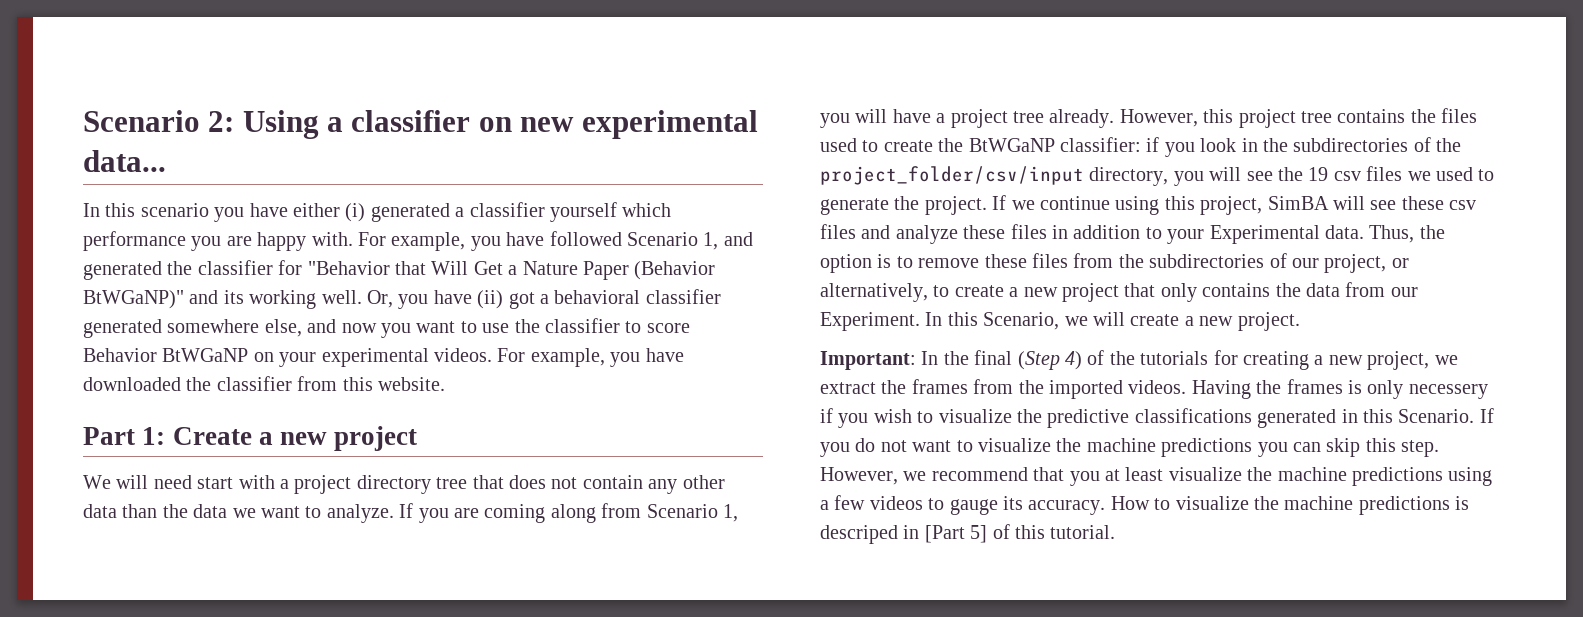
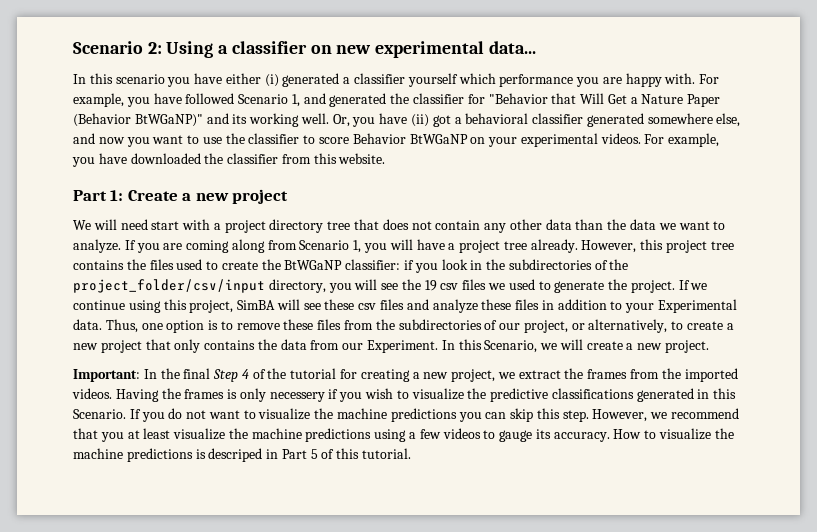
[1419,225,1445,239] the -> [141,323,163,330] one
[1017,350,1209,370] (Step 4) of the tutorials -> [213,368,337,382] Step 4 of the tutorial
[924,525,988,543] [Part 5] -> [281,449,318,459] Part 5

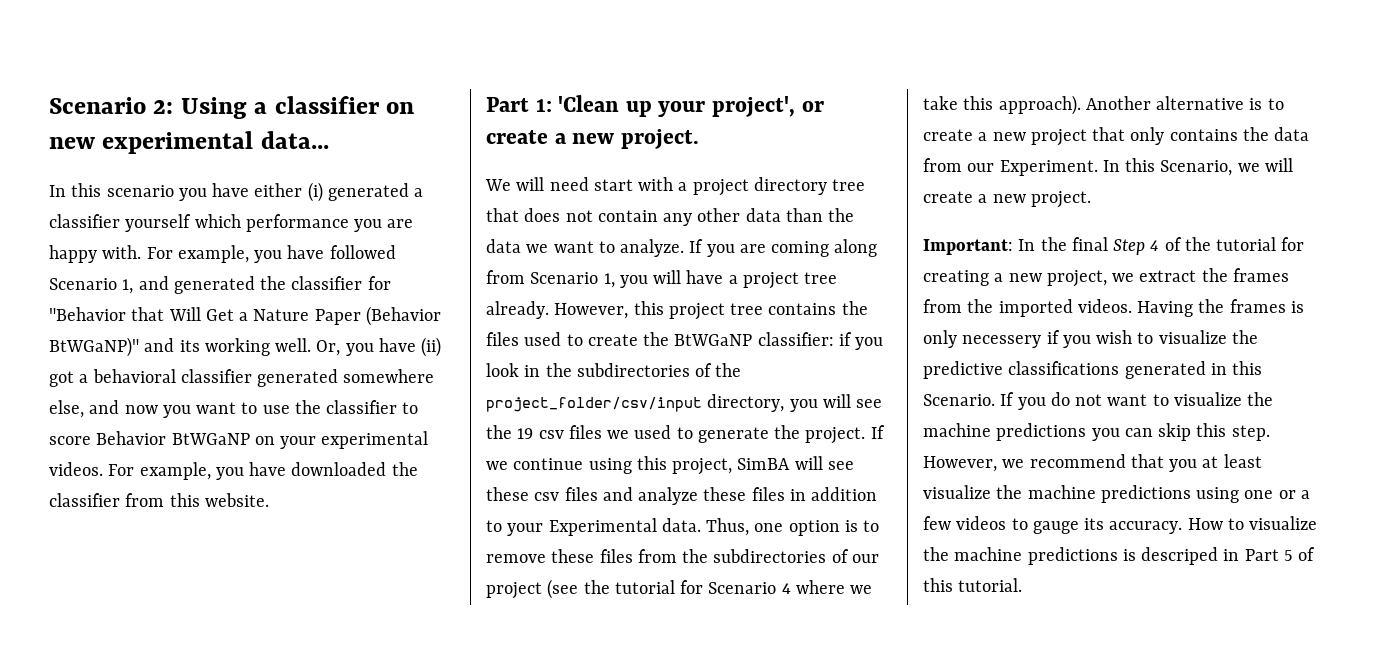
[127,189,289,204] Create a new project -> [558,95,824,117] [486,129,699,149] 'Clean up your project', or create a new project.
[523,319,668,333] project, or alternatively, -> [486,579,873,599] [923,95,1263,115] project (see the tutorial for Scenario 4 where we take this approach). Another alternative is
(407, 435) none -> [1244,490,1296,499] one or

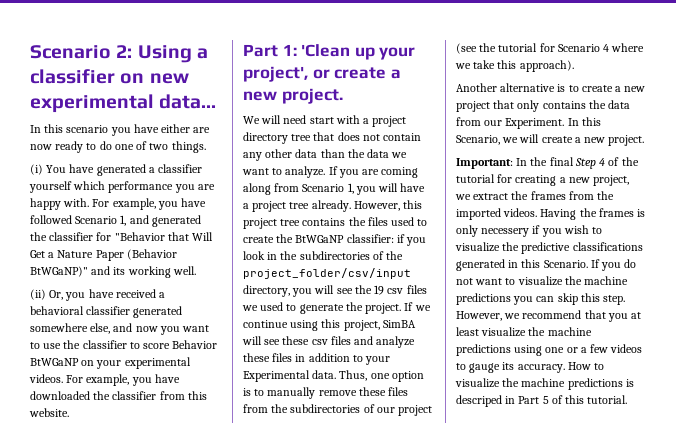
[307,182,323,202] (i) -> [193,127,211,133] [30,141,206,153] [30,164,95,175] are now ready to do one of two things. // (i) You have
(312, 345) none -> [30,289,46,300] // (ii)
[421,337,442,357] [49,371,74,387] (ii) got -> [115,289,156,298] received
(880, 526) none -> [267,387,316,399] manually
(1081, 105) none -> (574, 66) //

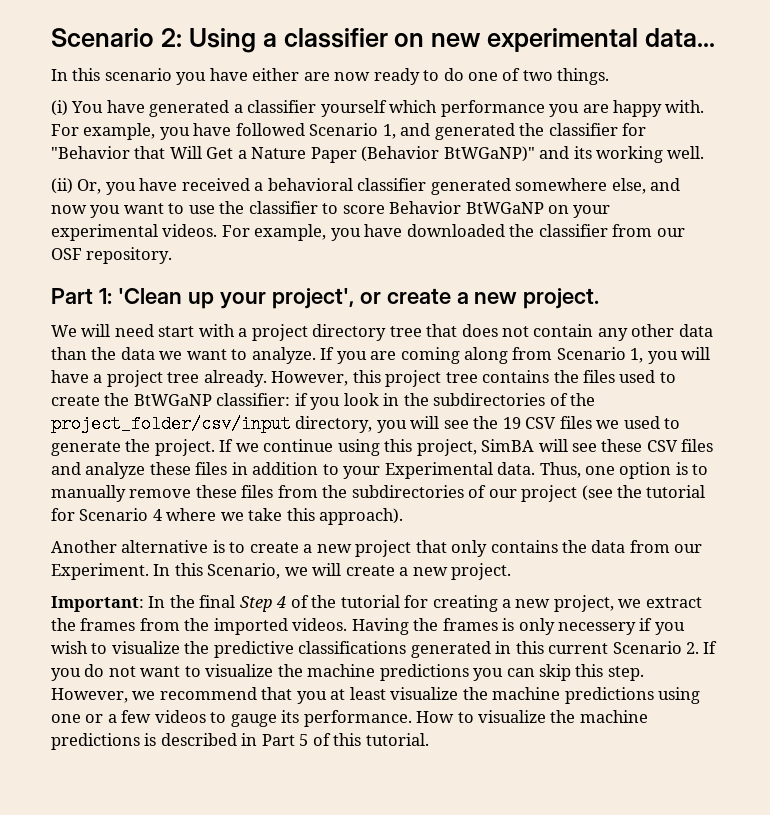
[187,391,207,400] [29,408,69,417] this website. -> [656,228,685,237] [51,247,173,264] our OSF repository.
[387,288,404,294] csv -> [525,417,557,429] CSV
[311,339,328,345] csv -> [646,440,678,452] CSV
[543,260,588,268] Scenario. -> [548,641,700,654] current Scenario 2.
[517,364,565,373] accuracy. -> [303,710,412,727] performance.
[456,395,502,407] descriped -> [160,733,237,746] described

